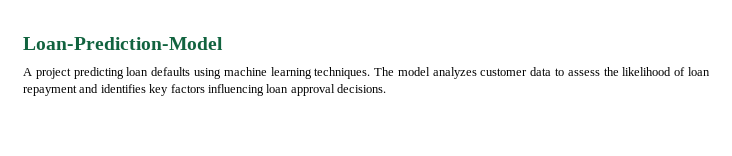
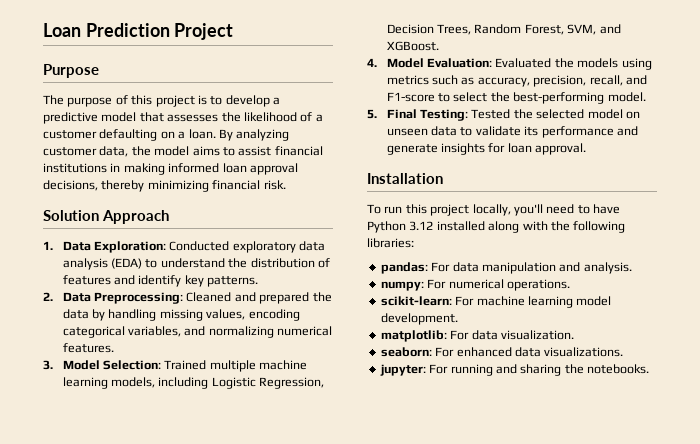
[23,37,223,50] [23,67,710,79] [23,84,386,96] Loan-Prediction-Model // A project predicting loan defaults using machine learning techniques. The model analyzes customer data to assess the likelihood of loan repayment and identifies key factors influencing loan approval decisions. -> [43,23,234,40] [43,64,99,78] [43,95,280,107] [43,112,323,124] [43,129,290,141] [43,146,323,157] [43,163,298,175] [43,180,286,192] [43,210,170,224] [43,241,326,253] [62,258,330,270] [62,275,259,287] [43,292,332,304] [62,309,300,321] [62,326,333,338] [62,343,114,353] [43,360,308,372] [62,377,325,389] [386,24,621,35] [386,41,439,51] [367,58,652,70] [386,75,647,87] [386,92,646,104] [367,109,640,121] [386,126,638,138] [386,143,587,155] [367,173,443,184] [367,204,620,216] [367,221,626,233] [367,238,414,248] [380,262,632,274] [380,279,570,291] [380,296,612,308] [380,313,458,325] [380,330,574,342] [380,347,624,357] [379,364,649,376] Loan Prediction Project // Purpose // The purpose of this project is to develop a predictive model that assesses the likelihood of a customer defaulting on a loan. By analyzing customer data, the model aims to assist financial institutions in making informed loan approval decisions, thereby minimizing financial risk. // Solution Approach // 1. Data Exploration: Conducted exploratory data analysis (EDA) to understand the distribution of features and identify key patterns. // 2. Data Preprocessing: Cleaned and prepared the data by handling missing values, encoding categorical variables, and normalizing numerical features. // 3. Model Selection: Trained multiple machine learning models, including Logistic Regression, Decision Trees, Random Forest, SVM, and XGBoost. // 4. Model Evaluation: Evaluated the models using metrics such as accuracy, precision, recall, and F1-score to select the best-performing model. // 5. Final Testing: Tested the selected model on unseen data to validate its performance and generate insights for loan approval. // Installation // To run this project locally, you'll need to have Python 3.12 installed along with the following libraries: // pandas: For data manipulation and analysis. // numpy: For numerical operations. // scikit-learn: For machine learning model development. // matplotlib: For data visualization. // seaborn: For enhanced data visualizations. // jupyter: For running and sharing the notebooks.

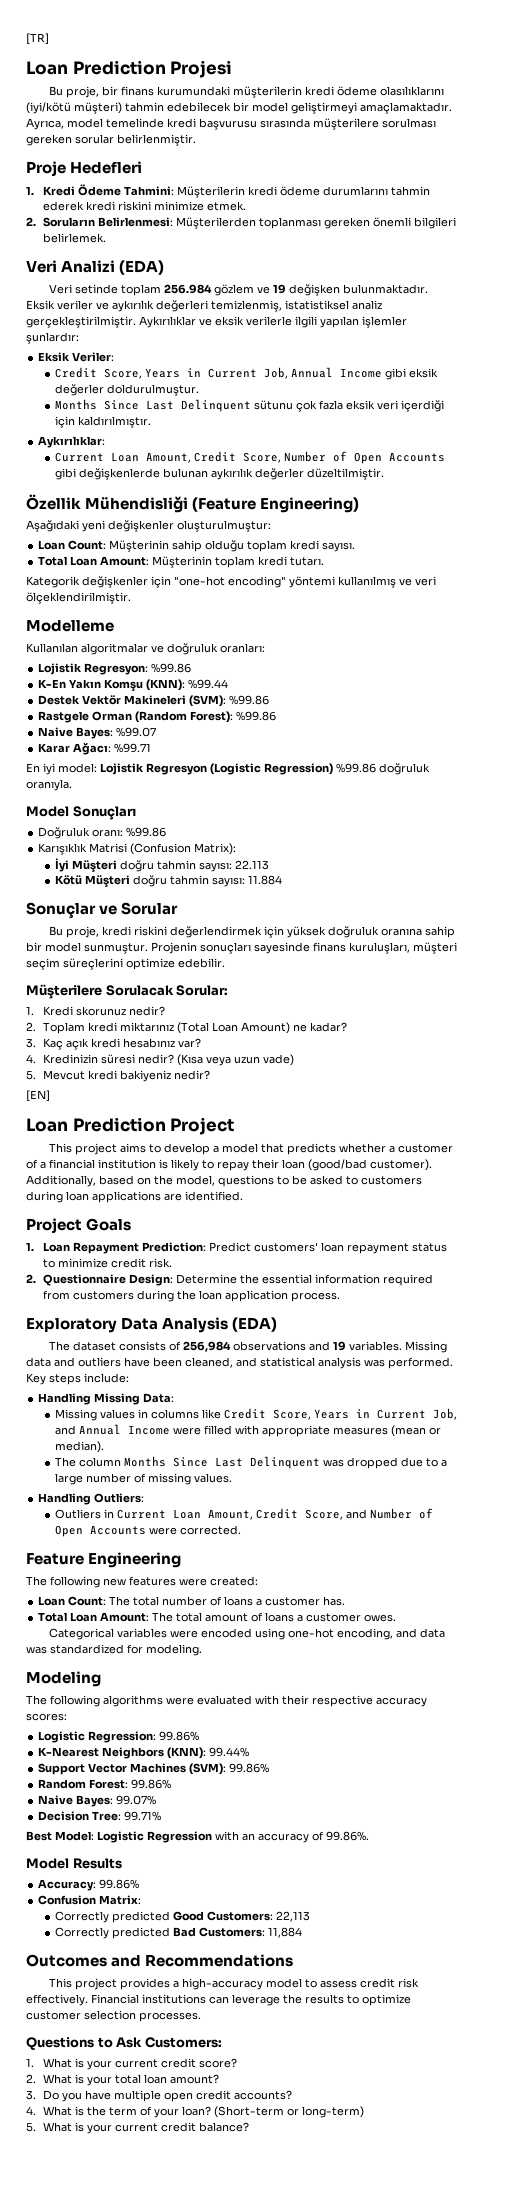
[43,23,234,40] [43,64,99,78] [43,95,207,107] Loan Prediction Project // Purpose // The purpose of this project is -> [26,33,49,45] [26,60,233,78] [49,86,445,98] [26,102,452,114] [26,118,436,130] [26,134,196,146] [26,161,143,177] [26,184,430,198] [42,201,246,211] [26,217,456,229] [42,233,106,243] [26,260,165,275] [49,284,429,296] [26,300,382,312] [26,316,407,328] [26,332,79,344] [38,352,115,362] [54,367,438,380] [54,384,199,396] [54,399,444,412] [54,416,151,428] [38,436,106,448] [54,451,445,464] [54,468,384,480] [26,494,360,513] [26,520,271,532] [38,540,356,552] [38,556,325,568] [26,576,436,588] [26,592,131,604] [26,620,114,632] [26,643,265,655] [38,663,192,675] [38,679,229,691] [38,695,270,707] [38,711,277,723] [38,727,157,739] [38,742,152,755] [26,763,430,775] [26,779,72,791] [26,806,136,820] [38,827,167,839] [38,843,237,855] [54,858,269,872] [54,875,282,887] [26,902,179,919] [49,926,456,938] [26,942,457,954] [26,958,225,970] [26,984,229,999] [26,1006,165,1016] [26,1022,347,1034] [26,1038,201,1050] [26,1054,294,1066] [26,1070,210,1082] [26,1090,50,1102] [26,1117,235,1135] [49,1143,147,1155] [TR] // Loan Prediction Projesi // Bu proje, bir finans kurumundaki müşterilerin kredi ödeme olasılıklarını (iyi/kötü müşteri) tahmin edebilecek bir model geliştirmeyi amaçlamaktadır. Ayrıca, model temelinde kredi başvurusu sırasında müşterilere sorulması gereken sorular belirlenmiştir. // Proje Hedefleri // 1. Kredi Ödeme Tahmini: Müşterilerin kredi ödeme durumlarını tahmin ederek kredi riskini minimize etmek. // 2. Soruların Belirlenmesi: Müşterilerden toplanması gereken önemli bilgileri belirlemek. // Veri Analizi (EDA) // Veri setinde toplam 256.984 gözlem ve 19 değişken bulunmaktadır. Eksik veriler ve aykırılık değerleri temizlenmiş, istatistiksel analiz gerçekleştirilmiştir. Aykırılıklar ve eksik verilerle ilgili yapılan işlemler şunlardır: // Eksik Veriler: // Credit Score, Years in Current Job, Annual Income gibi eksik değerler doldurulmuştur. // Months Since Last Delinquent sütunu çok fazla eksik veri içerdiği için kaldırılmıştır. // Aykırılıklar: // Current Loan Amount, Credit Score, Number of Open Accounts gibi değişkenlerde bulunan aykırılık değerler düzeltilmiştir. // Özellik Mühendisliği (Feature Engineering) // Aşağıdaki yeni değişkenler oluşturulmuştur: // Loan Count: Müşterinin sahip olduğu toplam kredi sayısı. // Total Loan Amount: Müşterinin toplam kredi tutarı. // Kategorik değişkenler için "one-hot encoding" yöntemi kullanılmış ve veri ölçeklendirilmiştir. // Modelleme // Kullanılan algoritmalar ve doğruluk oranları: // Lojistik Regresyon: %99.86 // K-En Yakın Komşu (KNN): %99.44 // Destek Vektör Makineleri (SVM): %99.86 // Rastgele Orman (Random Forest): %99.86 // Naive Bayes: %99.07 // Karar Ağacı: %99.71 // En iyi model: Lojistik Regresyon (Logistic Regression) %99.86 doğruluk oranıyla. // Model Sonuçları // Doğruluk oranı: %99.86 // Karışıklık Matrisi (Confusion Matrix): // İyi Müşteri doğru tahmin sayısı: 22.113 // Kötü Müşteri doğru tahmin sayısı: 11.884 // Sonuçlar ve Sorular // Bu proje, kredi riskini değerlendirmek için yüksek doğruluk oranına sahip bir model sunmuştur. Projenin sonuçları sayesinde finans kuruluşları, müşteri seçim süreçlerini optimize edebilir. // Müşterilere Sorulacak Sorular: // 1. Kredi skorunuz nedir? // 2. Toplam kredi miktarınız (Total Loan Amount) ne kadar? // 3. Kaç açık kredi hesabınız var? // 4. Kredinizin süresi nedir? (Kısa veya uzun vade) // 5. Mevcut kredi bakiyeniz nedir? // [EN] // Loan Prediction Project // This project aims
[43,112,98,124] predictive -> (220, 1149) none
[167,112,323,122] [43,129,290,141] [43,146,323,157] [43,163,298,175] [43,180,286,192] [43,210,170,224] [43,241,326,253] [62,258,330,270] [62,275,259,287] [43,292,332,304] [62,309,300,321] [62,326,333,338] [62,343,114,353] [43,360,308,372] [62,377,325,389] [386,24,621,35] [386,41,439,51] [367,58,652,70] [386,75,647,87] [386,92,646,104] [367,109,640,121] [386,126,638,138] [386,143,587,155] [367,173,443,184] [367,204,620,216] [367,221,626,233] [367,238,414,248] [380,262,632,274] [380,279,570,291] [380,296,612,308] [380,313,458,325] [380,330,574,342] [380,347,624,357] [379,364,649,376] assesses the likelihood of a customer defaulting on a loan. By analyzing customer data, the model aims to assist financial institutions in making informed loan approval decisions, thereby minimizing financial risk. // Solution Approach // 1. Data Exploration: Conducted exploratory data analysis (EDA) to understand the distribution of features and identify key patterns. // 2. Data Preprocessing: Cleaned and prepared the data by handling missing values, encoding categorical variables, and normalizing numerical features. // 3. Model Selection: Trained multiple machine learning models, including Logistic Regression, Decision Trees, Random Forest, SVM, and XGBoost. // 4. Model Evaluation: Evaluated the models using metrics such as accuracy, precision, recall, and F1-score to select the best-performing model. // 5. Final Testing: Tested the selected model on unseen data to validate its performance and generate insights for loan approval. // Installation // To run this project locally, you'll need to have Python 3.12 installed along with the following libraries: // pandas: For data manipulation and analysis. // numpy: For numerical operations. // scikit-learn: For machine learning model development. // matplotlib: For data visualization. // seaborn: For enhanced data visualizations. // jupyter: For running and sharing the notebooks. -> [287,1143,454,1155] [26,1159,432,1171] [26,1175,422,1187] [26,1191,243,1203] [26,1218,132,1234] [26,1242,447,1254] [42,1258,172,1268] [26,1274,433,1286] [42,1290,340,1302] [26,1317,278,1333] [49,1341,448,1353] [26,1357,453,1369] [26,1373,129,1385] [38,1393,175,1405] [54,1408,457,1421] [54,1424,441,1437] [54,1441,104,1453] [54,1456,447,1469] [54,1473,232,1485] [38,1493,145,1505] [54,1508,433,1520] [54,1525,241,1537] [26,1552,182,1568] [26,1576,258,1588] [38,1596,346,1606] [38,1612,397,1622] [49,1628,446,1640] [26,1644,202,1656] [26,1671,101,1687] [26,1695,427,1707] [26,1713,67,1721] [38,1731,200,1743] [38,1747,250,1759] [38,1763,270,1775] [38,1779,172,1789] [38,1795,157,1807] [38,1811,162,1821] [26,1831,369,1843] [26,1858,122,1869] [38,1879,140,1891] [38,1895,142,1905] [54,1911,310,1923] [54,1927,302,1939] [26,1954,294,1967] [49,1978,420,1990] [26,1994,411,2006] [26,2010,201,2022] [26,2037,222,2050] [26,2058,237,2070] [26,2074,219,2086] [26,2090,292,2102] [26,2106,364,2118] [26,2122,249,2134] predicts whether a customer of a financial institution is likely to repay their loan (good/bad customer). Additionally, based on the model, questions to be asked to customers during loan applications are identified. // Project Goals // 1. Loan Repayment Prediction: Predict customers' loan repayment status to minimize credit risk. // 2. Questionnaire Design: Determine the essential information required from customers during the loan application process. // Exploratory Data Analysis (EDA) // The dataset consists of 256,984 observations and 19 variables. Missing data and outliers have been cleaned, and statistical analysis was performed. Key steps include: // Handling Missing Data: // Missing values in columns like Credit Score, Years in Current Job, and Annual Income were filled with appropriate measures (mean or median). // The column Months Since Last Delinquent was dropped due to a large number of missing values. // Handling Outliers: // Outliers in Current Loan Amount, Credit Score, and Number of Open Accounts were corrected. // Feature Engineering // The following new features were created: // Loan Count: The total number of loans a customer has. // Total Loan Amount: The total amount of loans a customer owes. // Categorical variables were encoded using one-hot encoding, and data was standardized for modeling. // Modeling // The following algorithms were evaluated with their respective accuracy scores: // Logistic Regression: 99.86% // K-Nearest Neighbors (KNN): 99.44% // Support Vector Machines (SVM): 99.86% // Random Forest: 99.86% // Naive Bayes: 99.07% // Decision Tree: 99.71% // Best Model: Logistic Regression with an accuracy of 99.86%. // Model Results // Accuracy: 99.86% // Confusion Matrix: // Correctly predicted Good Customers: 22,113 // Correctly predicted Bad Customers: 11,884 // Outcomes and Recommendations // This project provides a high-accuracy model to assess credit risk effectively. Financial institutions can leverage the results to optimize customer selection processes. // Questions to Ask Customers: // 1. What is your current credit score? // 2. What is your total loan amount? // 3. Do you have multiple open credit accounts? // 4. What is the term of your loan? (Short-term or long-term) // 5. What is your current credit balance?

